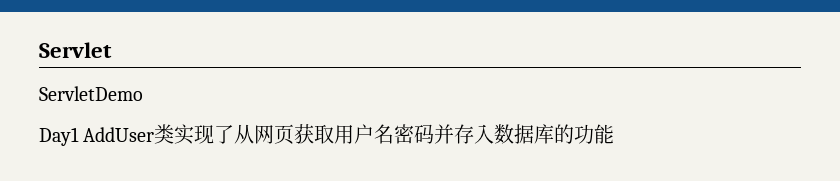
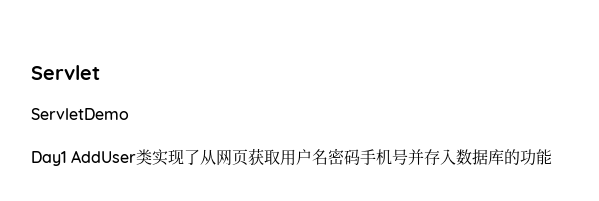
(435, 134) none -> [360,149,409,165] 手机号

